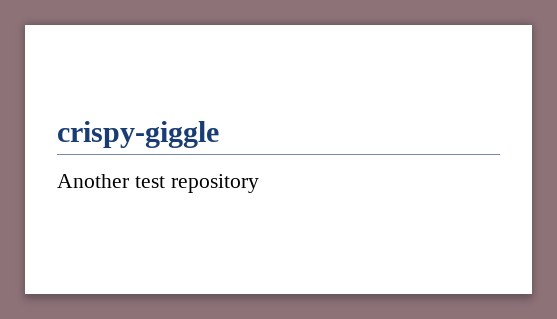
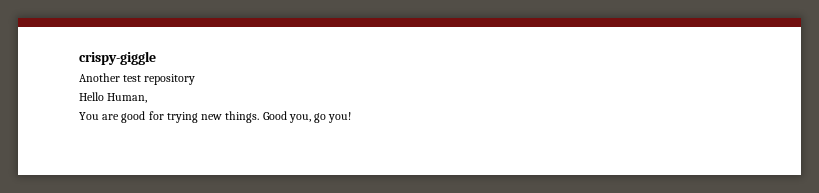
(259, 183) none -> [79,92,148,103] [79,111,352,123] // Hello Human, // You are good for trying new things. Good you, go you!

